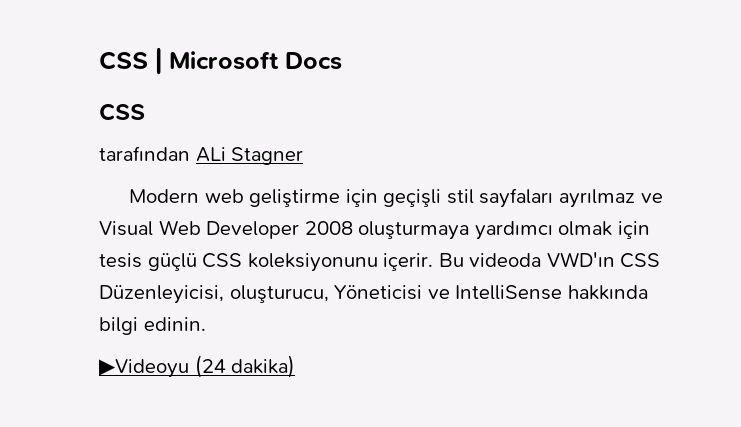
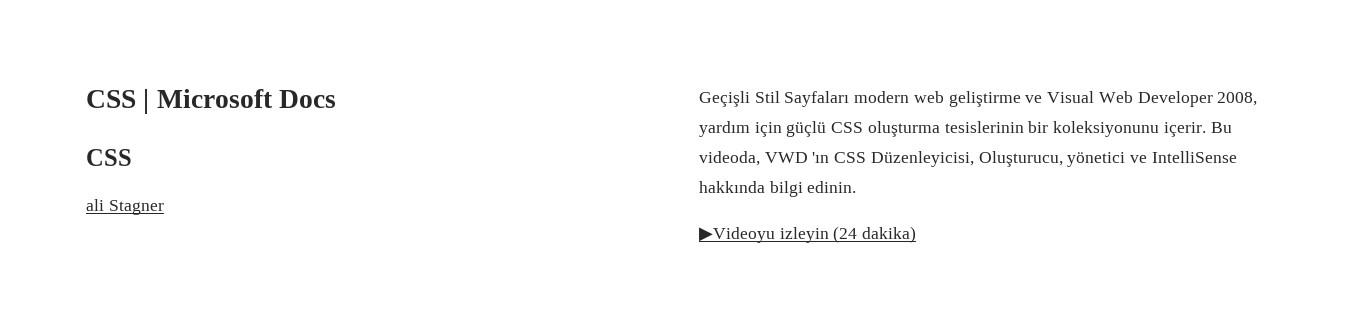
[99,146,226,162] tarafından ALi -> [86,199,104,211] ali
[129,188,663,208] [99,220,650,240] [99,252,661,272] [99,285,423,304] Modern web geliştirme için geçişli stil sayfaları ayrılmaz ve Visual Web Developer 2008 oluşturmaya yardımcı olmak için tesis güçlü CSS koleksiyonunu içerir. Bu videoda VWD'ın CSS Düzenleyicisi, oluşturucu, Yöneticisi -> [699,91,1258,107] [699,121,1232,137] [699,151,1126,167] Geçişli Stil Sayfaları modern web geliştirme ve Visual Web Developer 2008, yardım için güçlü CSS oluşturma tesislerinin bir koleksiyonunu içerir. Bu videoda, VWD 'ın CSS Düzenleyicisi, Oluşturucu, yönetici
(189, 368) none -> [779,227,829,243] izleyin

